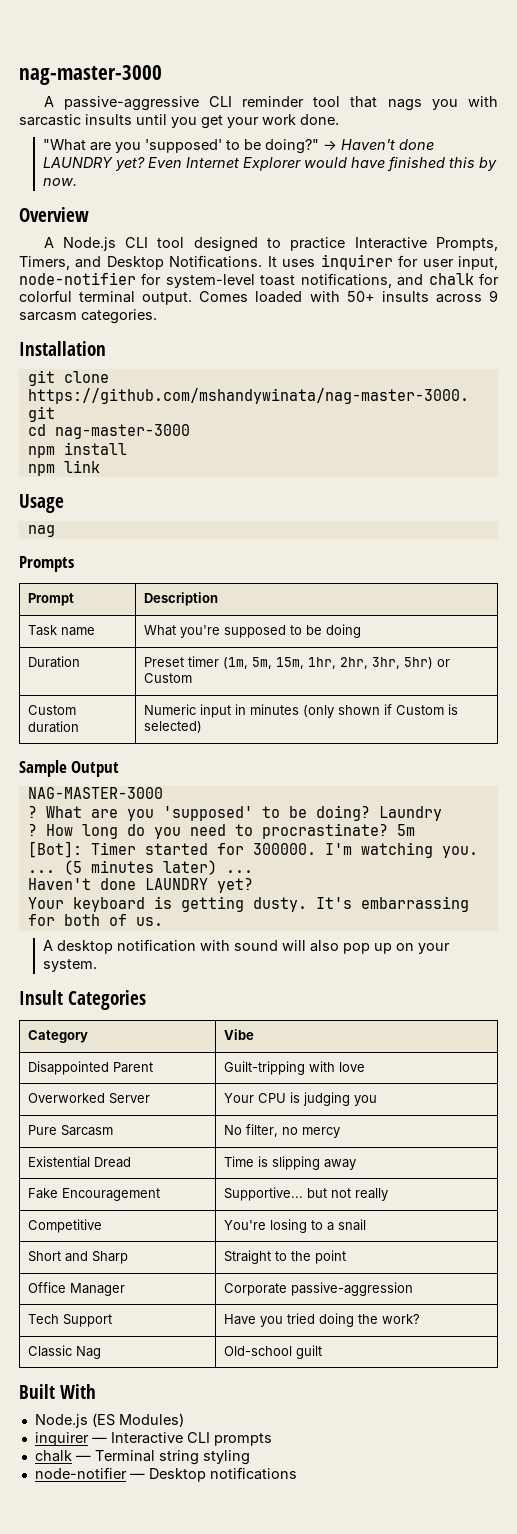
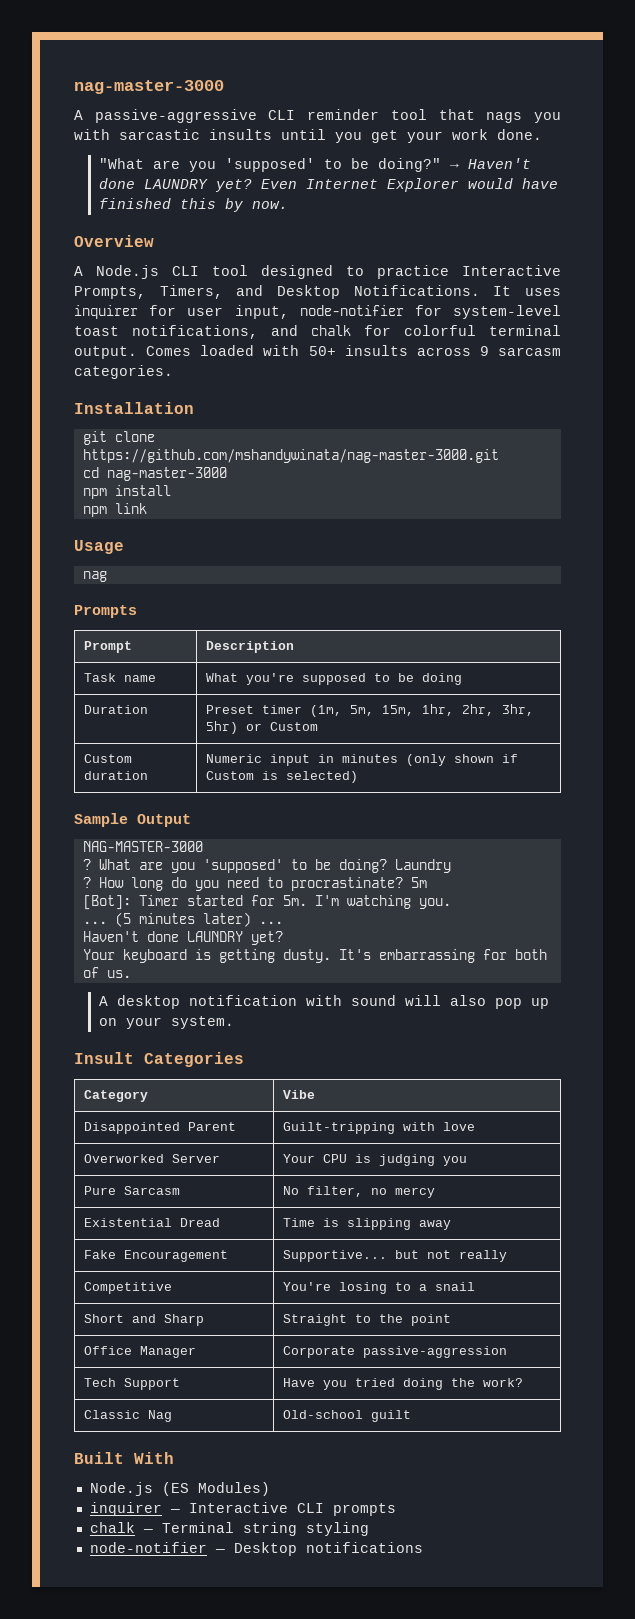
[252,843,316,855] 300000. -> [282,895,307,906] 5m.

